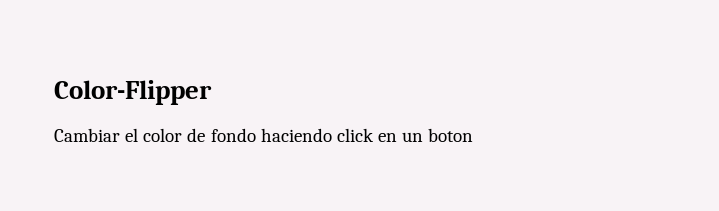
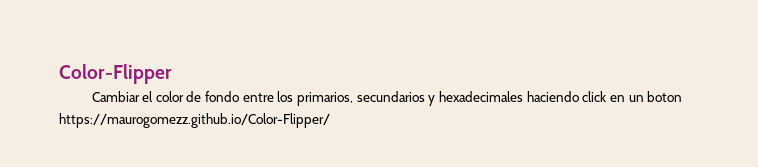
(256, 135) none -> [242,91,523,106] entre los primarios, secundarios y hexadecimales
(474, 135) none -> [59,113,330,128] // https://maurogomezz.github.io/Color-Flipper/

